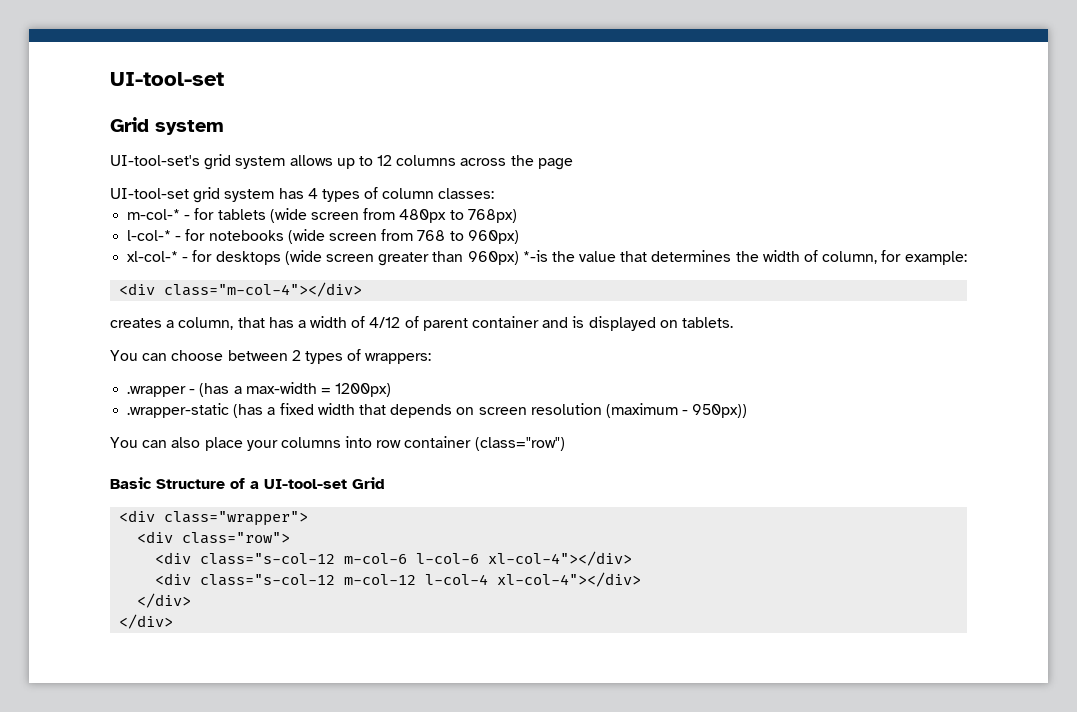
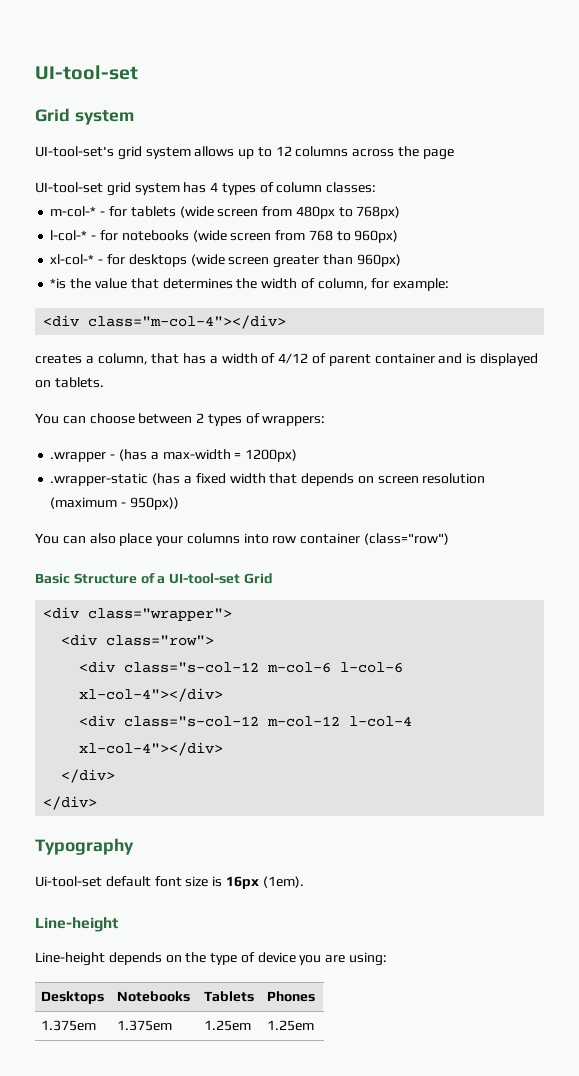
[522,250,548,262] *-is -> [50,278,67,289] // *is
(174, 621) none -> [35,838,134,855] [35,876,304,889] [35,917,118,932] [35,952,388,966] [41,991,105,1004] [117,991,191,1002] [204,991,255,1002] [267,991,316,1002] [41,1020,97,1031] [117,1020,173,1031] [204,1020,252,1031] [267,1020,315,1031] // Typography // Ui-tool-set default font size is 16px (1em). // Line-height // Line-height depends on the type of device you are using: // Desktops | Notebooks | Tablets | Phones // 1.375em | 1.375em | 1.25em | 1.25em

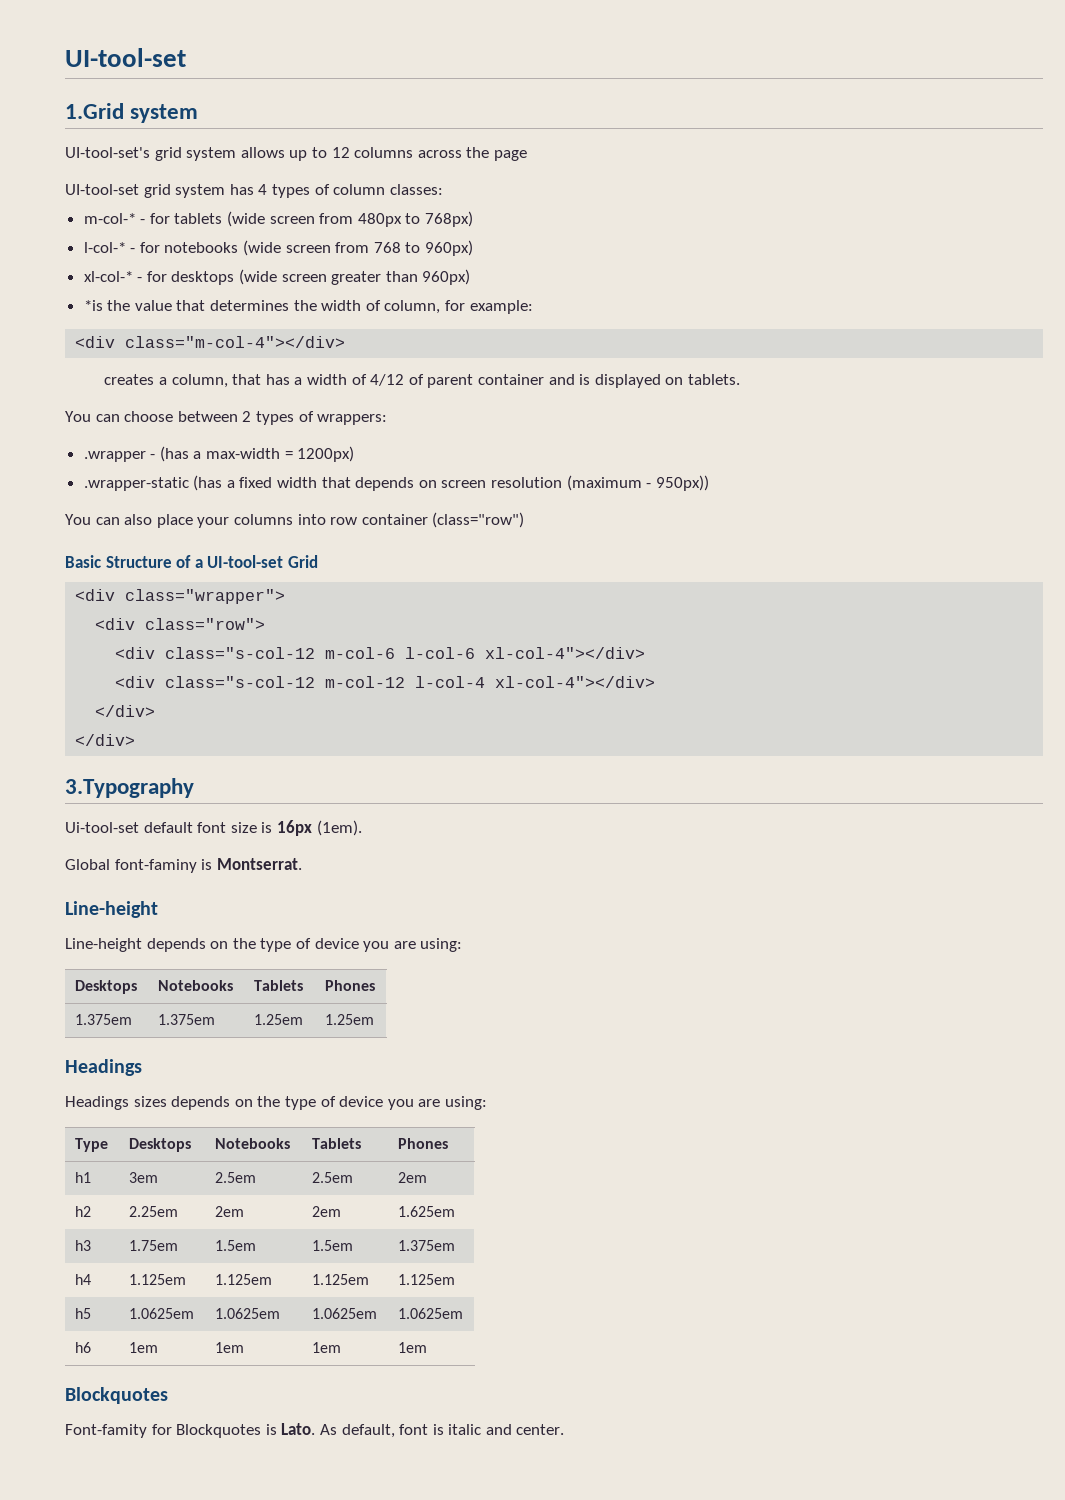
[35,108,70,122] Grid -> [65,103,124,119] 1.Grid
[35,838,134,855] Typography -> [65,778,194,798] 3.Typography
(304, 882) none -> [65,858,302,873] // Global font-faminy is Montserrat.
(315, 1025) none -> [65,1059,142,1076] [65,1096,487,1110] [75,1138,109,1152] [129,1138,192,1152] [215,1138,291,1149] [312,1138,362,1149] [398,1138,449,1149] [75,1172,92,1183] [129,1172,159,1183] [215,1172,257,1183] [312,1172,354,1183] [398,1172,428,1183] [75,1206,92,1217] [129,1206,179,1217] [215,1206,245,1217] [312,1206,342,1217] [398,1206,456,1217] [75,1240,92,1251] [129,1240,179,1251] [215,1240,257,1251] [312,1240,354,1251] [398,1240,456,1251] [75,1274,92,1285] [129,1274,187,1285] [215,1274,273,1285] [312,1274,370,1285] [398,1274,456,1285] [75,1308,92,1319] [129,1308,195,1319] [215,1308,281,1319] [312,1308,378,1319] [398,1308,464,1319] [75,1342,92,1353] [129,1342,159,1353] [215,1342,245,1353] [312,1342,342,1353] [398,1342,428,1353] [65,1387,168,1404] [65,1423,565,1438] // Headings // Headings sizes depends on the type of device you are using: // Type | Desktops | Notebooks | Tablets | Phones // h1 | 3em | 2.5em | 2.5em | 2em // h2 | 2.25em | 2em | 2em | 1.625em // h3 | 1.75em | 1.5em | 1.5em | 1.375em // h4 | 1.125em | 1.125em | 1.125em | 1.125em // h5 | 1.0625em | 1.0625em | 1.0625em | 1.0625em // h6 | 1em | 1em | 1em | 1em // Blockquotes // Font-famity for Blockquotes is Lato. As default, font is italic and center.

